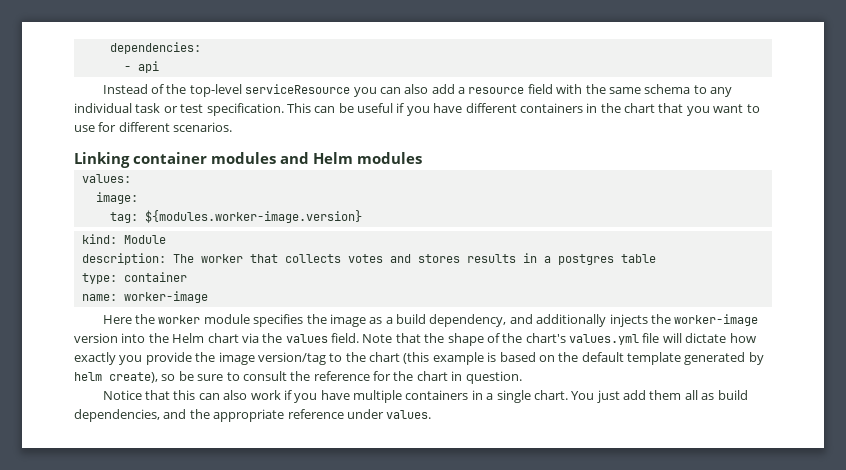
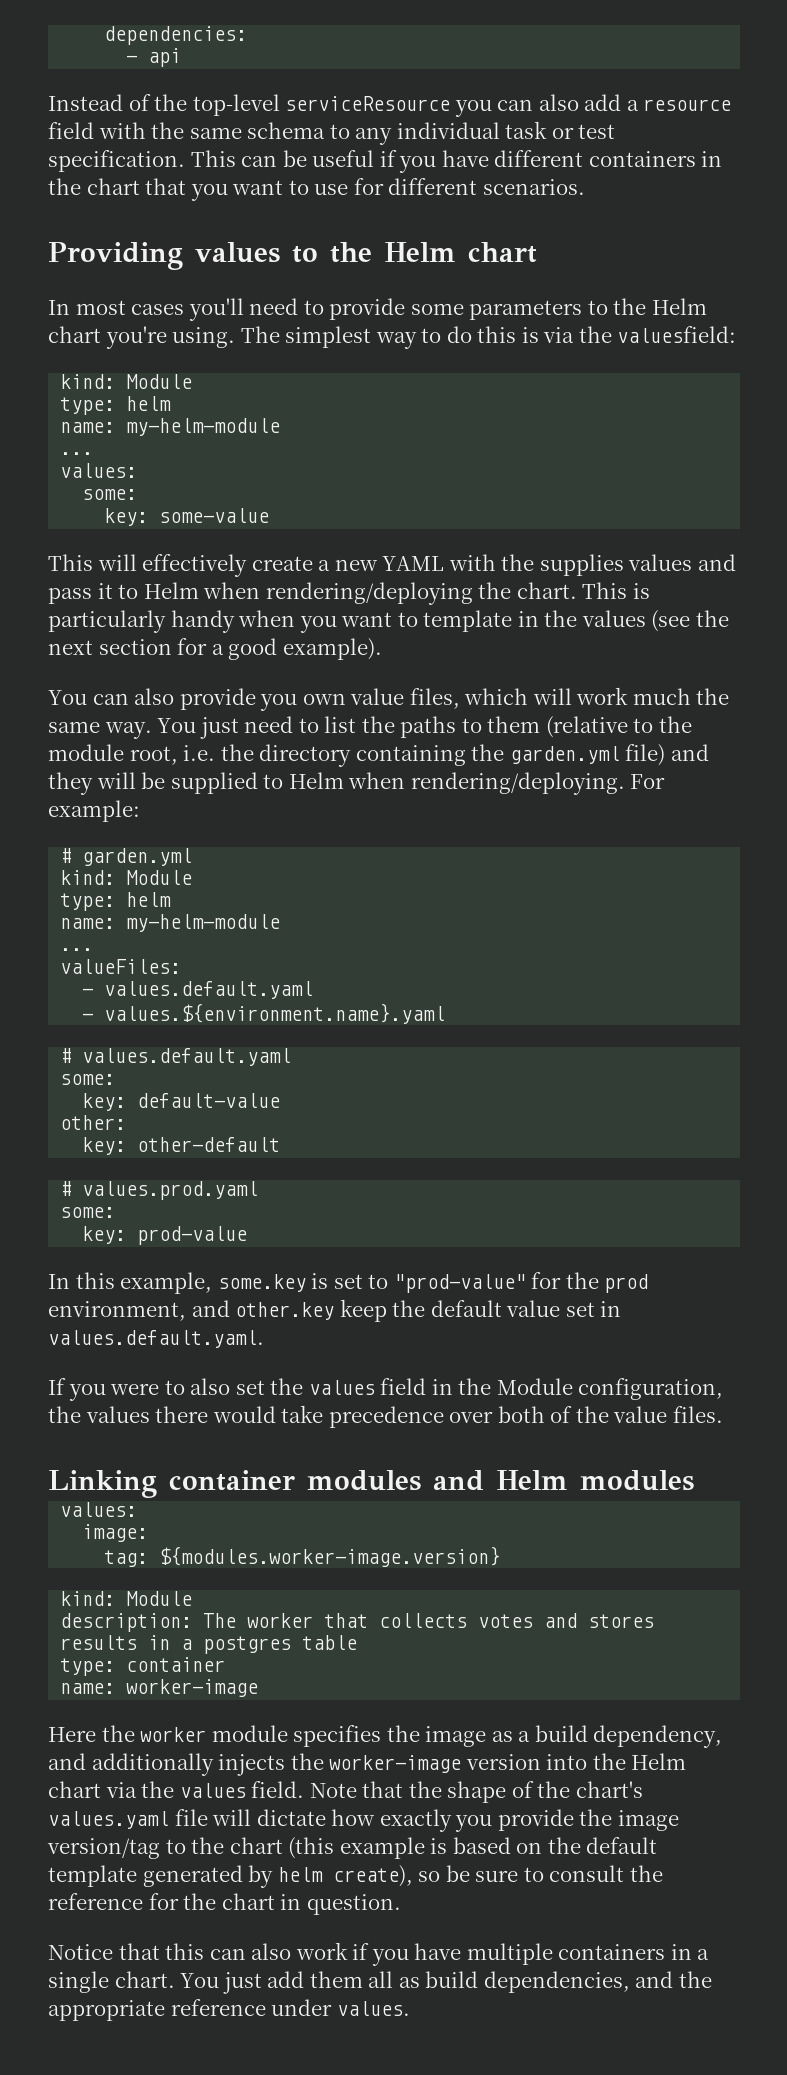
(233, 127) none -> [48,242,537,270] [48,298,707,321] [48,326,737,349] [60,374,193,389] [60,396,172,415] [60,418,281,436] [60,452,94,455] [60,463,138,478] [82,489,138,500] [104,508,270,526] [48,554,736,577] [48,582,650,605] [48,610,729,633] [48,638,382,660] [48,687,730,711] [48,716,692,739] [48,744,709,767] [48,772,666,795] [48,800,140,822] [60,848,193,866] [60,870,193,885] [60,892,172,911] [60,914,281,932] [60,948,94,951] [60,959,182,974] [82,981,314,999] [82,1003,446,1024] [60,1048,292,1066] [60,1074,116,1085] [82,1093,281,1111] [60,1115,127,1130] [82,1137,281,1155] [60,1181,259,1200] [60,1207,116,1218] [82,1226,248,1245] [48,1272,649,1294] [48,1299,622,1322] [48,1330,264,1348] [48,1378,724,1401] [48,1405,723,1428] // Providing values to the Helm chart // In most cases you'll need to provide some parameters to the Helm chart you're using. The simplest way to do this is via the valuesfield: // kind: Module // type: helm // name: my-helm-module // ... // values: // some: // key: some-value // This will effectively create a new YAML with the supplies values and pass it to Helm when rendering/deploying the chart. This is particularly handy when you want to template in the values (see the next section for a good example). // You can also provide you own value files, which will work much the same way. You just need to list the paths to them (relative to the module root, i.e. the directory containing the garden.yml file) and they will be supplied to Helm when rendering/deploying. For example: // # garden.yml // kind: Module // type: helm // name: my-helm-module // ... // valueFiles: // - values.default.yaml // - values.${environment.name}.yaml // # values.default.yaml // some: // key: default-value // other: // key: other-default // # values.prod.yaml // some: // key: prod-value // In this example, some.key is set to "prod-value" for the prod environment, and other.key keep the default value set in values.default.yaml. // If you were to also set the values field in the Module configuration, the values there would take precedence over both of the value files.
[569,334,639,345] values.yml -> [48,1811,169,1829] values.yaml

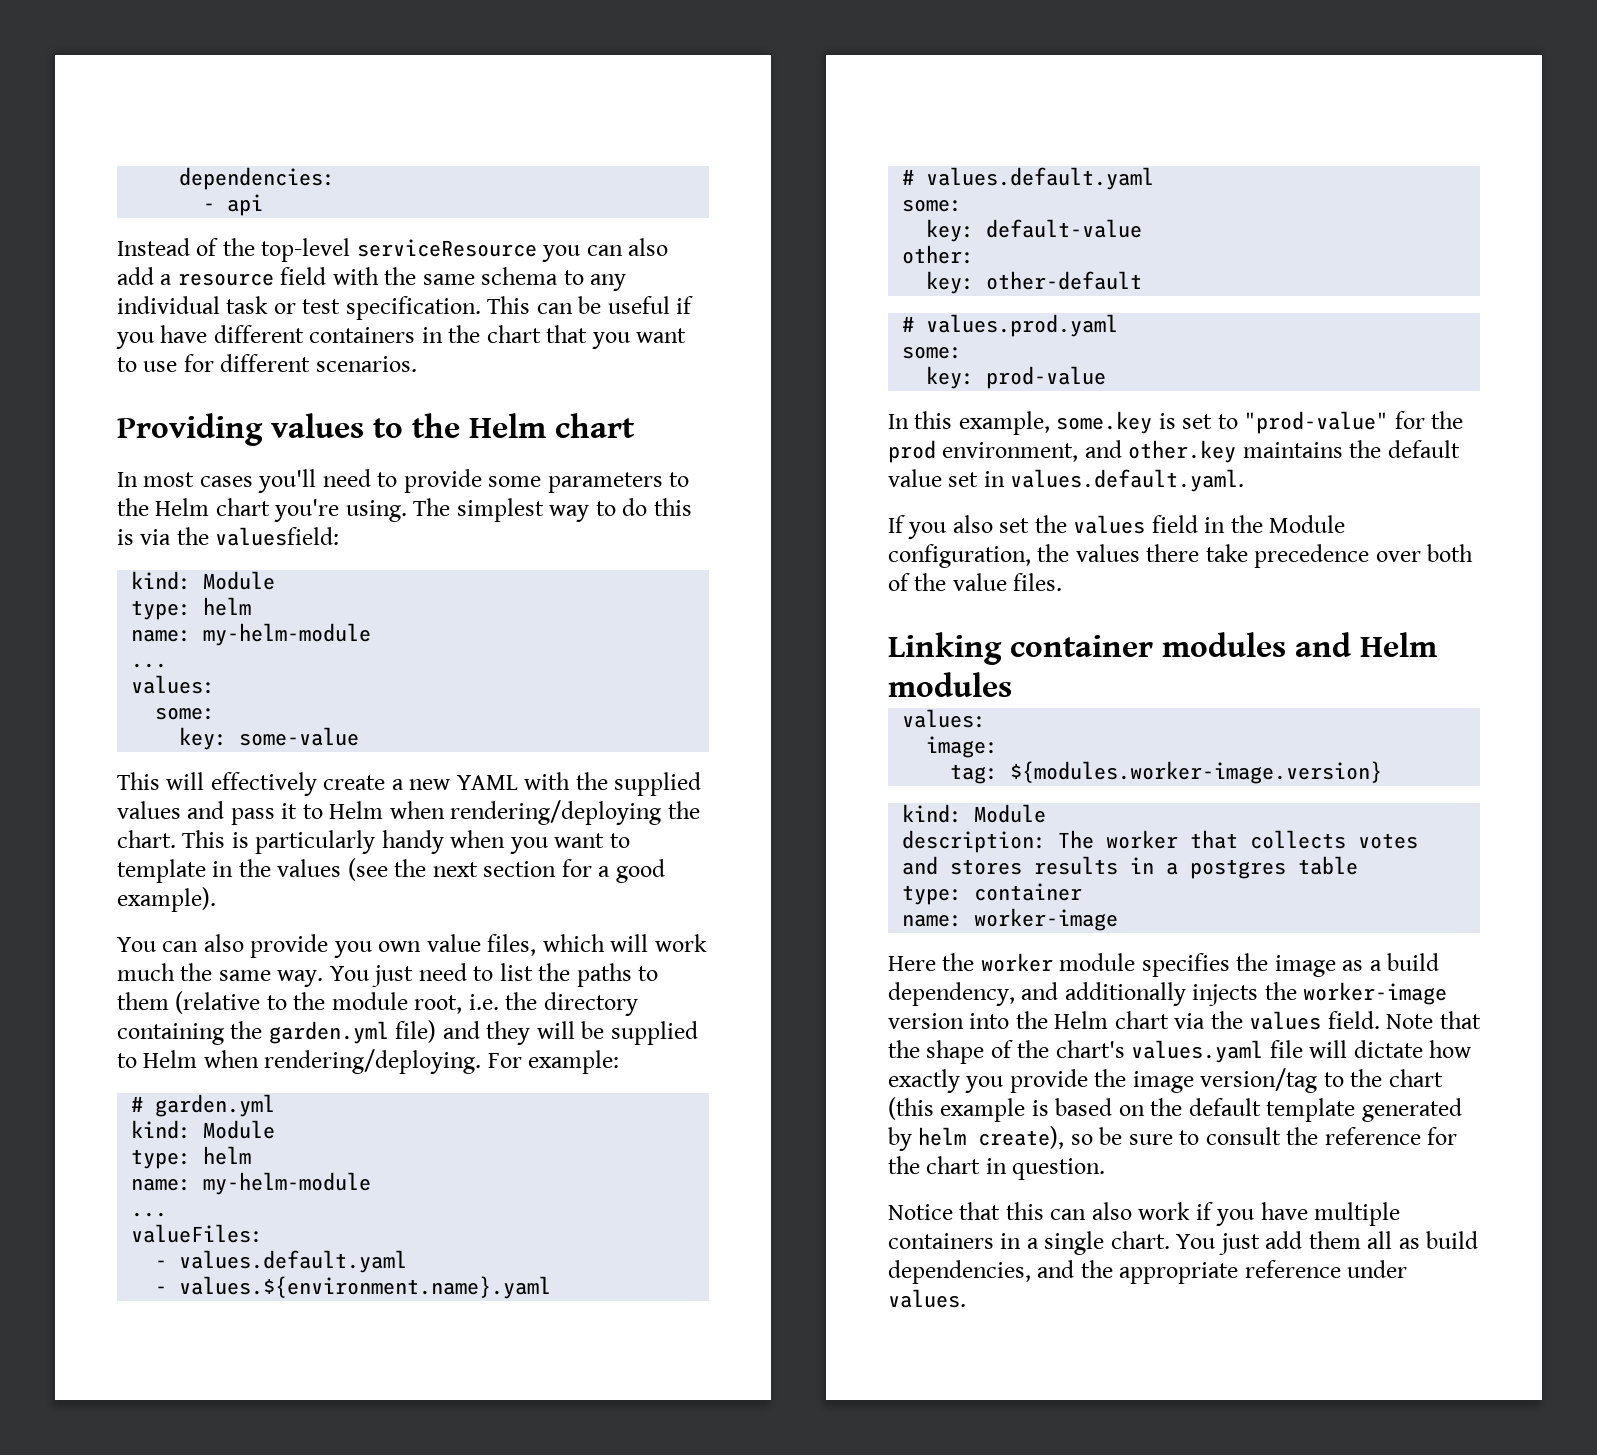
[539,554,624,576] supplies -> [614,772,702,796] supplied
[339,1299,387,1322] keep -> [1242,442,1343,458] maintains
[110,1380,185,1395] were to -> (947, 530) none
[212,1406,276,1423] would -> (1200, 553) none

